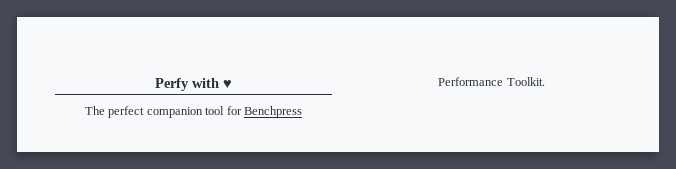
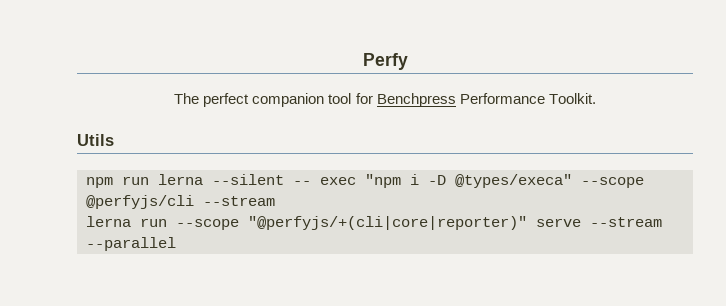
[192,78,232,89] with ♥ -> (408, 61) none
(545, 81) none -> [77,134,114,146] [86,174,644,188] [86,195,275,209] [86,216,662,230] [86,237,176,251] // Utils // npm run lerna --silent -- exec "npm i -D @types/execa" --scope @perfyjs/cli --stream // lerna run --scope "@perfyjs/+(cli|core|reporter)" serve --stream --parallel

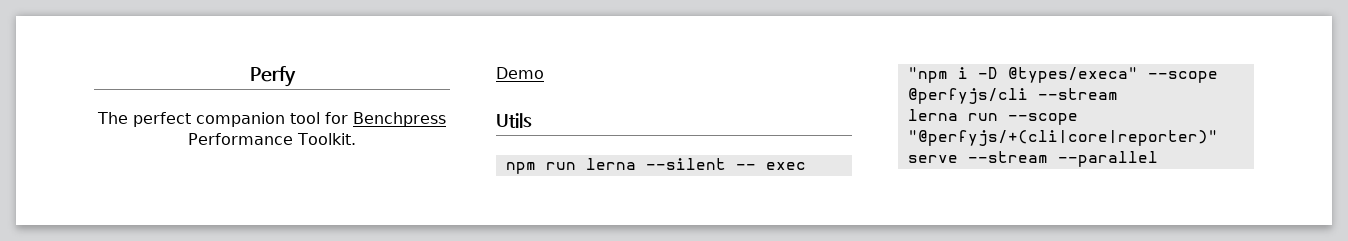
(596, 98) none -> [496,67,544,79] // Demo

